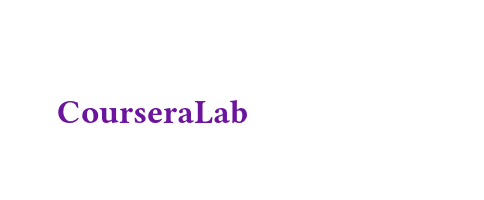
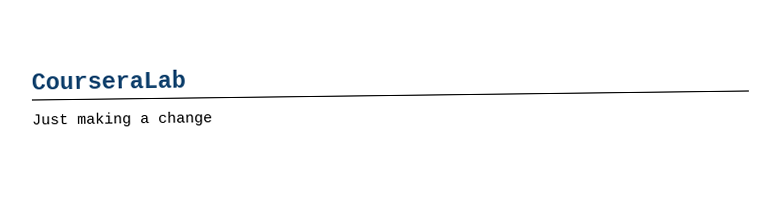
(248, 112) none -> [32,111,213,127] // Just making a change

